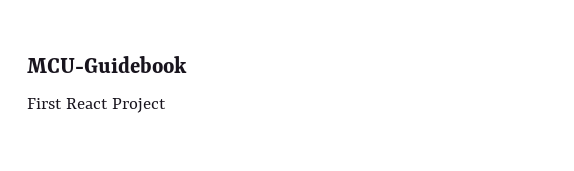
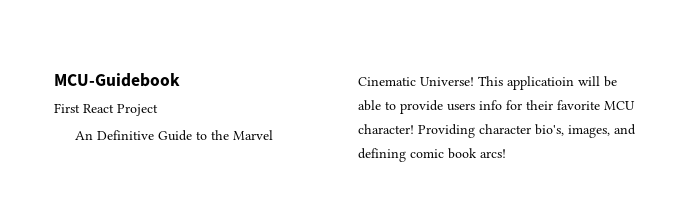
(166, 105) none -> [74,130,273,141] [358,76,617,90] [358,100,635,114] [358,124,636,138] [358,148,506,162] // An Definitive Guide to the Marvel Cinematic Universe! This applicatioin will be able to provide users info for their favorite MCU character! Providing character bio's, images, and defining comic book arcs!

